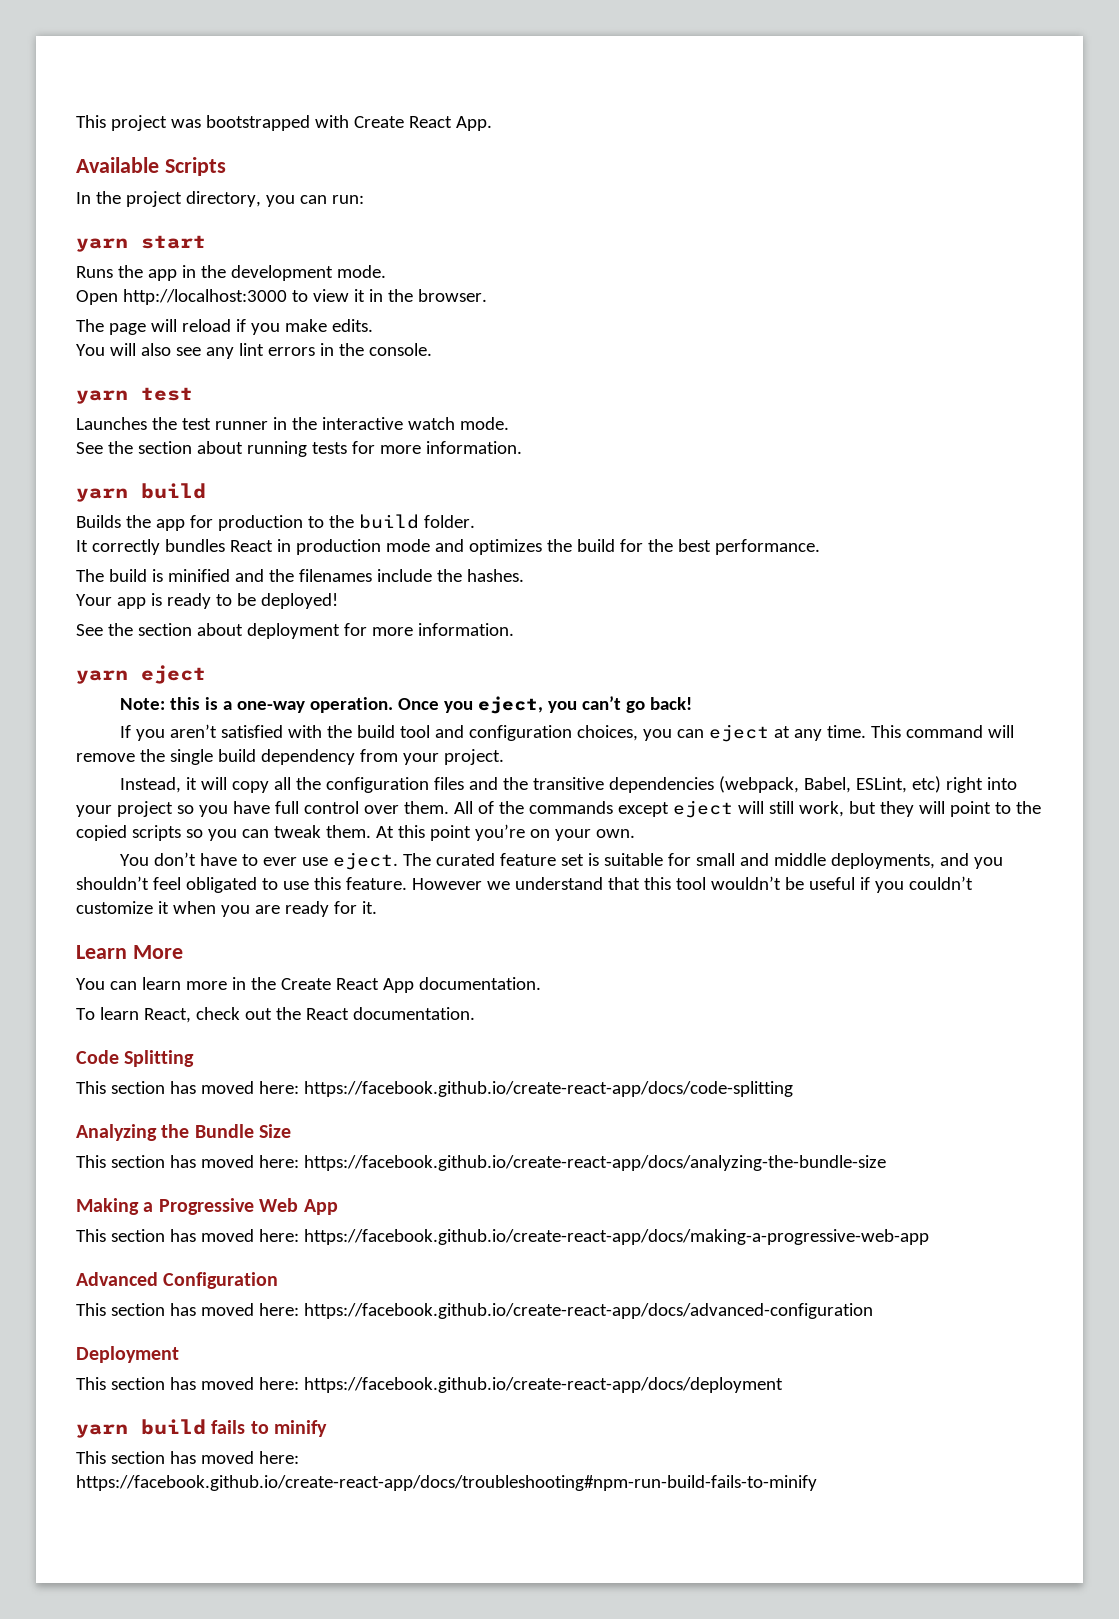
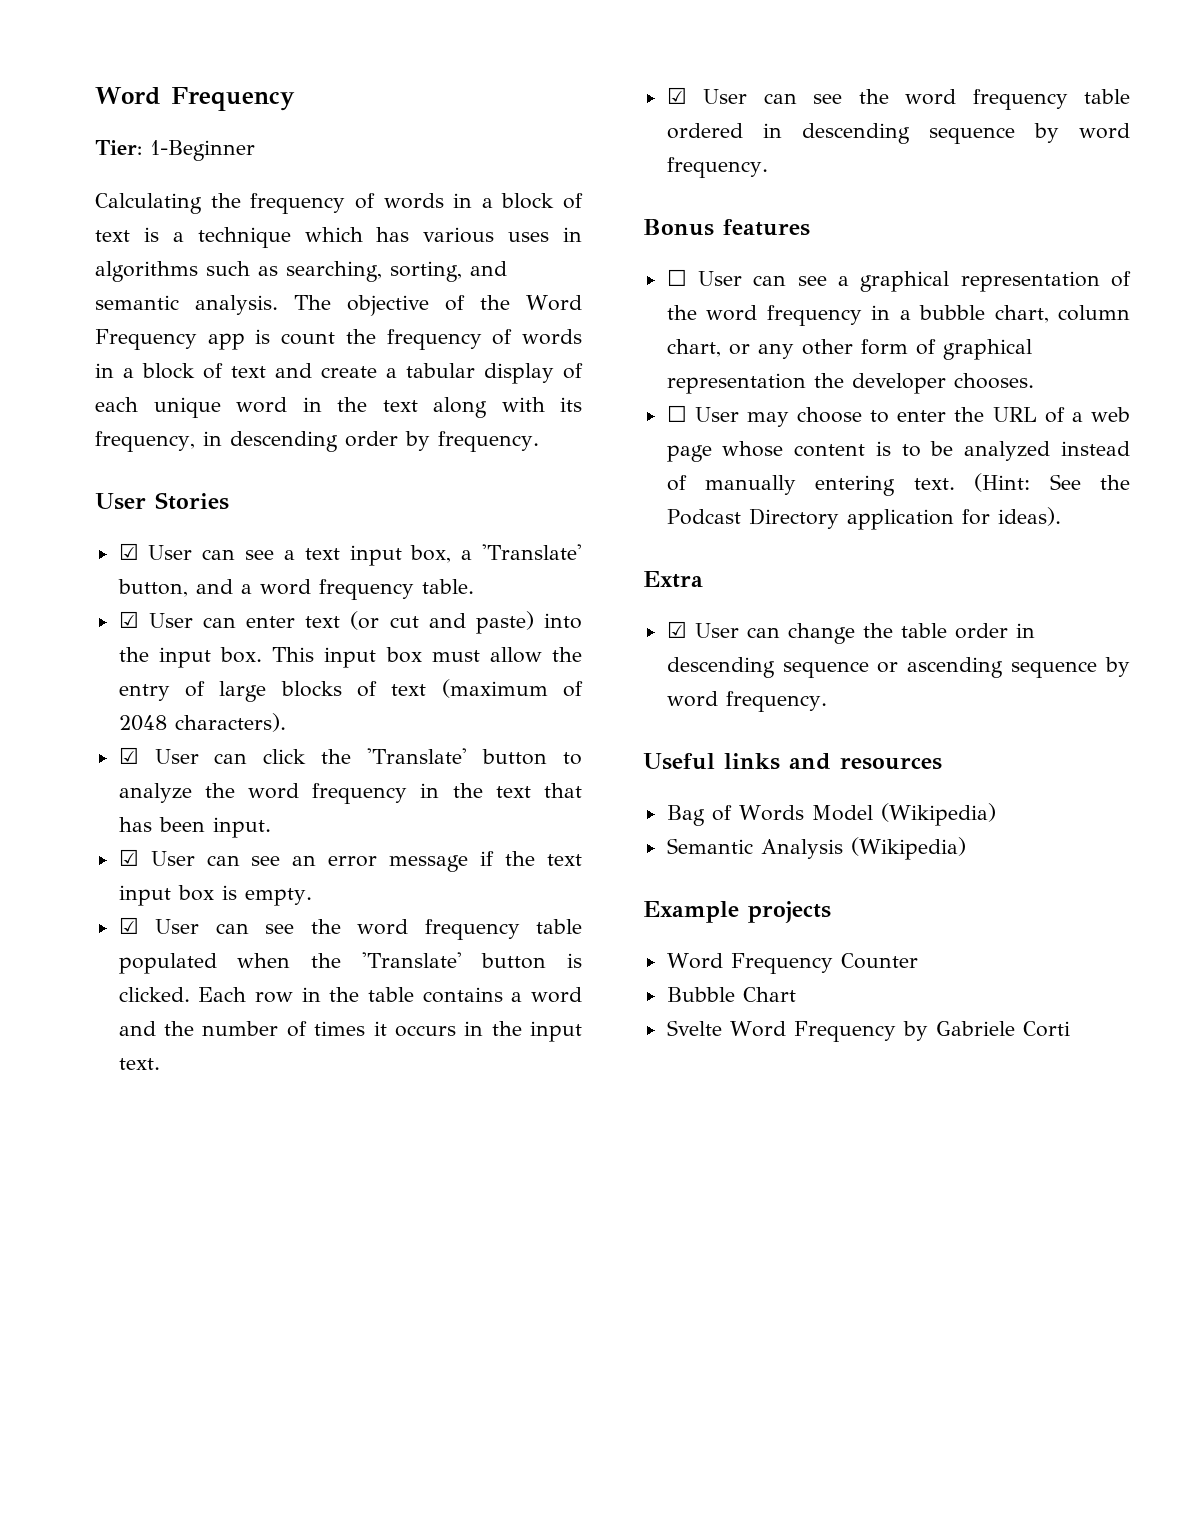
[76,115,492,131] [76,157,226,176] [76,191,364,207] [76,235,206,252] [76,265,386,281] [76,289,487,305] [76,319,373,335] [76,343,432,359] [76,387,193,404] [76,417,509,430] [76,441,522,457] [76,483,206,502] [76,514,475,531] [76,539,820,555] [76,569,524,582] [76,593,338,609] [76,623,514,639] [76,665,206,684] [119,696,692,714] [119,724,1014,742] [76,749,504,765] [119,776,1017,793] [76,800,1041,818] [76,824,635,841] [119,852,1003,870] [76,876,973,893] [76,901,377,917] [76,945,183,959] [76,977,541,993] [76,1007,475,1023] [76,1050,195,1067] [76,1081,793,1097] [76,1124,292,1141] [76,1155,886,1171] [76,1198,338,1215] [76,1229,929,1245] [76,1272,279,1289] [76,1303,873,1319] [76,1346,179,1363] [76,1377,783,1393] [76,1419,328,1438] [76,1451,299,1464] [76,1475,817,1491] This project was bootstrapped with Create React App. // Available Scripts // In the project directory, you can run: // yarn start // Runs the app in the development mode. // Open http://localhost:3000 to view it in the browser. // The page will reload if you make edits. // You will also see any lint errors in the console. // yarn test // Launches the test runner in the interactive watch mode. // See the section about running tests for more information. // yarn build // Builds the app for production to the build folder. // It correctly bundles React in production mode and optimizes the build for the best performance. // The build is minified and the filenames include the hashes. // Your app is ready to be deployed! // See the section about deployment for more information. // yarn eject // Note: this is a one-way operation. Once you eject, you can’t go back! // If you aren’t satisfied with the build tool and configuration choices, you can eject at any time. This command will remove the single build dependency from your project. // Instead, it will copy all the configuration files and the transitive dependencies (webpack, Babel, ESLint, etc) right into your project so you have full control over them. All of the commands except eject will still work, but they will point to the copied scripts so you can tweak them. At this point you’re on your own. // You don’t have to ever use eject. The curated feature set is suitable for small and middle deployments, and you shouldn’t feel obligated to use this feature. However we understand that this tool wouldn’t be useful if you couldn’t customize it when you are ready for it. // Learn More // You can learn more in the Create React App documentation. // To learn React, check out the React documentation. // Code Splitting // This section has moved here: https://facebook.github.io/create-react-app/docs/code-splitting // Analyzing the Bundle Size // This section has moved here: https://facebook.github.io/create-react-app/docs/analyzing-the-bundle-size // Making a Progressive Web App // This section has moved here: https://facebook.github.io/create-react-app/docs/making-a-progressive-web-app // Advanced Configuration // This section has moved here: https://facebook.github.io/create-react-app/docs/advanced-configuration // Deployment // This section has moved here: https://facebook.github.io/create-react-app/docs/deployment // yarn build fails to minify // This section has moved here: https://facebook.github.io/create-react-app/docs/troubleshooting#npm-run-build-fails-to-minify -> [95,87,295,111] [95,140,255,161] [95,193,583,214] [95,227,582,248] [95,261,507,282] [95,295,583,316] [95,329,582,350] [95,363,583,384] [95,397,582,418] [95,431,539,452] [95,492,229,510] [118,543,583,566] [117,579,474,600] [118,611,582,634] [118,647,582,668] [118,679,583,702] [118,713,286,732] [118,747,582,765] [118,783,582,804] [118,817,271,838] [118,849,583,872] [118,885,312,906] [118,917,582,940] [118,952,582,974] [118,987,582,1003] [118,1021,582,1042] [118,1058,160,1070] [666,87,1130,110] [666,123,1130,144] [666,157,768,178] [643,219,810,236] [666,269,1131,292] [666,305,1130,326] [666,339,1032,360] [666,373,1034,394] [666,405,1130,427] [666,441,1130,462] [666,473,1130,496] [666,507,1061,530] [643,571,703,588] [666,621,1035,644] [666,657,1130,678] [666,691,827,712] [643,753,942,770] [666,803,996,826] [666,837,966,860] [643,901,831,923] [666,953,918,974] [666,987,796,1002] [666,1020,1070,1042] Word Frequency // Tier: 1-Beginner // Calculating the frequency of words in a block of text is a technique which has various uses in algorithms such as searching, sorting, and semantic analysis. The objective of the Word Frequency app is count the frequency of words in a block of text and create a tabular display of each unique word in the text along with its frequency, in descending order by frequency. // User Stories // ☑ User can see a text input box, a 'Translate' button, and a word frequency table. // ☑ User can enter text (or cut and paste) into the input box. This input box must allow the entry of large blocks of text (maximum of 2048 characters). // ☑ User can click the 'Translate' button to analyze the word frequency in the text that has been input. // ☑ User can see an error message if the text input box is empty. // ☑ User can see the word frequency table populated when the 'Translate' button is clicked. Each row in the table contains a word and the number of times it occurs in the input text. // ☑ User can see the word frequency table ordered in descending sequence by word frequency. // Bonus features // ☐ User can see a graphical representation of the word frequency in a bubble chart, column chart, or any other form of graphical representation the developer chooses. // ☐ User may choose to enter the URL of a web page whose content is to be analyzed instead of manually entering text. (Hint: See the Podcast Directory application for ideas). // Extra // ☑ User can change the table order in descending sequence or ascending sequence by word frequency. // Useful links and resources // Bag of Words Model (Wikipedia) // Semantic Analysis (Wikipedia) // Example projects // Word Frequency Counter // Bubble Chart // Svelte Word Frequency by Gabriele Corti

